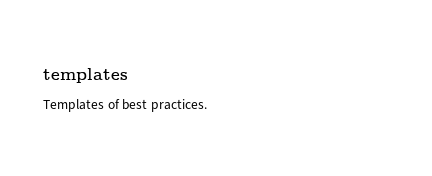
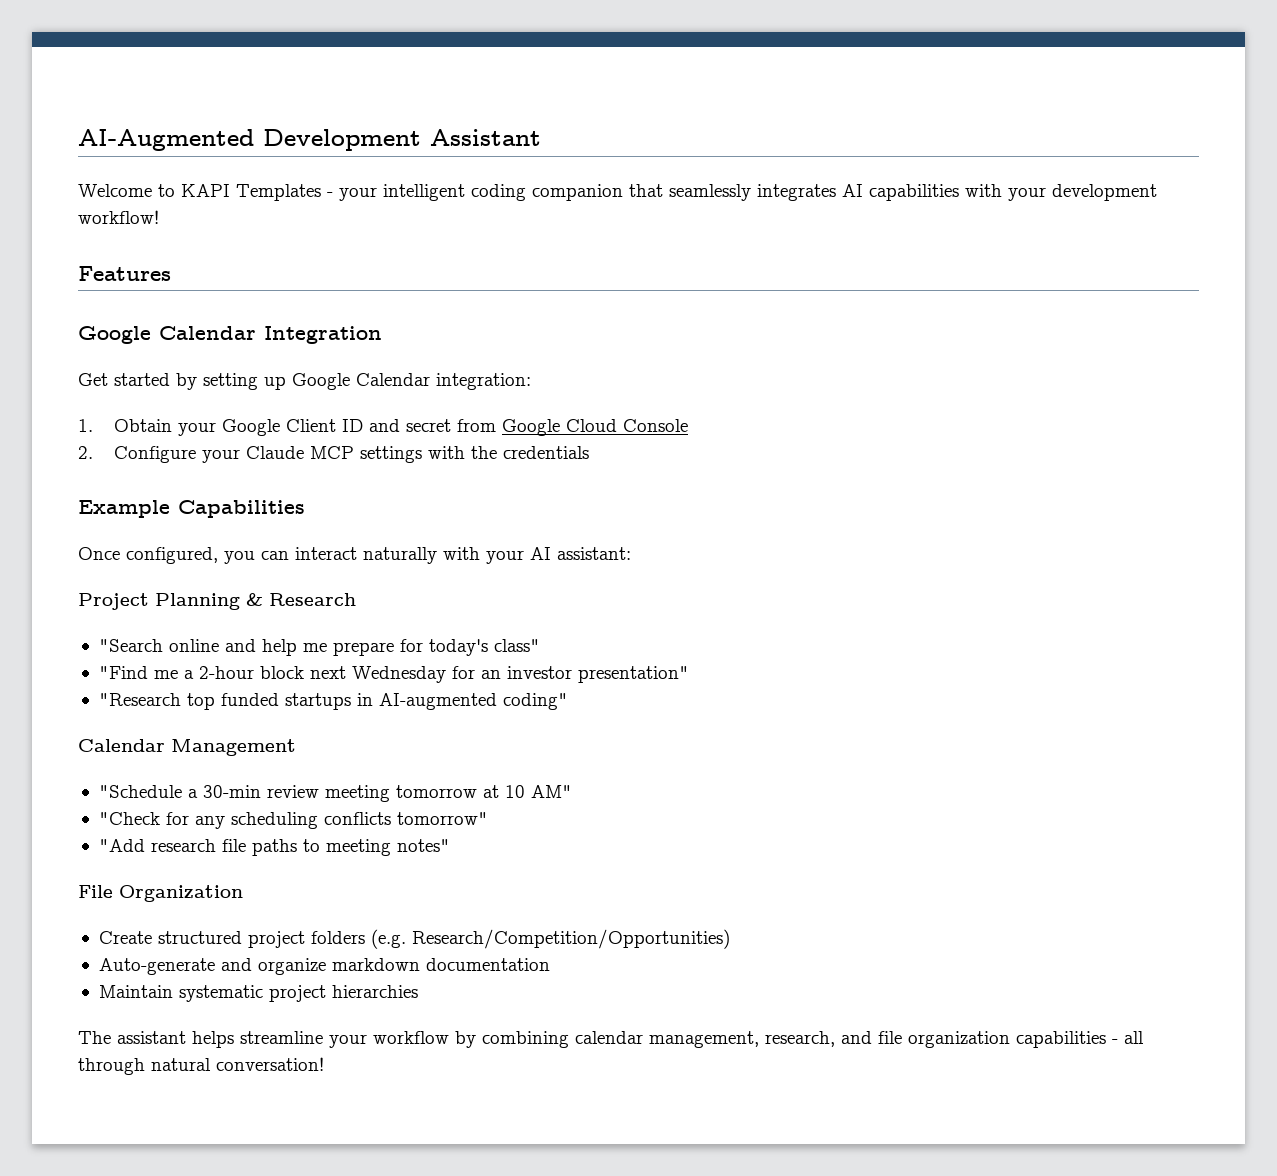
[43,68,128,83] [43,99,207,112] templates // Templates of best practices. -> [78,129,541,151] [78,184,1157,201] [78,210,159,224] [78,266,171,281] [78,326,382,344] [78,373,531,390] [78,419,689,436] [78,446,590,463] [78,500,305,518] [78,547,631,564] [78,593,356,610] [98,639,540,656] [98,666,689,683] [98,693,568,710] [78,739,296,756] [98,785,572,802] [98,812,488,829] [98,839,450,856] [78,885,243,902] [98,929,730,949] [98,958,550,975] [98,985,418,1002] [78,1031,1144,1048] [78,1057,324,1075] AI-Augmented Development Assistant // Welcome to KAPI Templates - your intelligent coding companion that seamlessly integrates AI capabilities with your development workflow! // Features // Google Calendar Integration // Get started by setting up Google Calendar integration: // 1. Obtain your Google Client ID and secret from Google Cloud Console // 2. Configure your Claude MCP settings with the credentials // Example Capabilities // Once configured, you can interact naturally with your AI assistant: // Project Planning & Research // "Search online and help me prepare for today's class" // "Find me a 2-hour block next Wednesday for an investor presentation" // "Research top funded startups in AI-augmented coding" // Calendar Management // "Schedule a 30-min review meeting tomorrow at 10 AM" // "Check for any scheduling conflicts tomorrow" // "Add research file paths to meeting notes" // File Organization // Create structured project folders (e.g. Research/Competition/Opportunities) // Auto-generate and organize markdown documentation // Maintain systematic project hierarchies // The assistant helps streamline your workflow by combining calendar management, research, and file organization capabilities - all through natural conversation!

